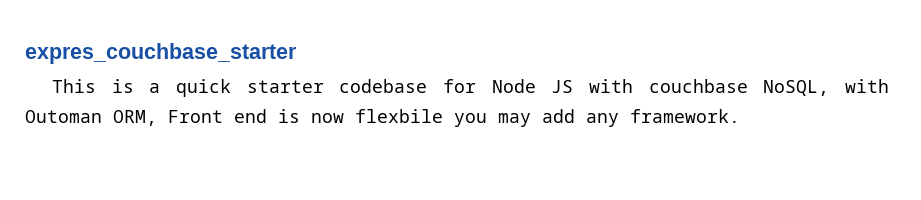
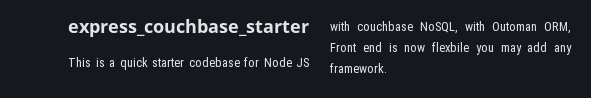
[25,43,297,64] expres_couchbase_starter -> [68,19,309,37] express_couchbase_starter

